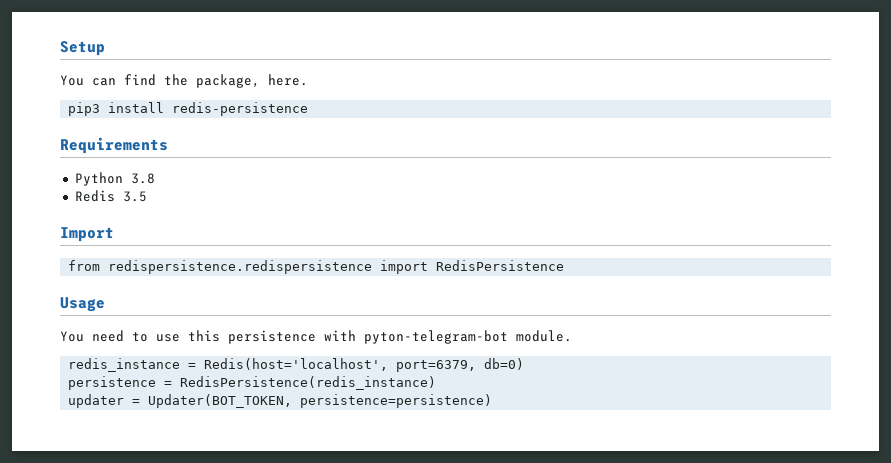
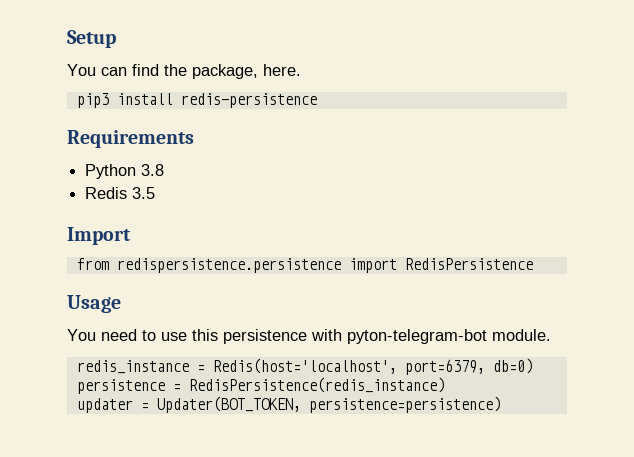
[108,260,373,274] redispersistence.redispersistence -> [116,258,341,273] redispersistence.persistence

